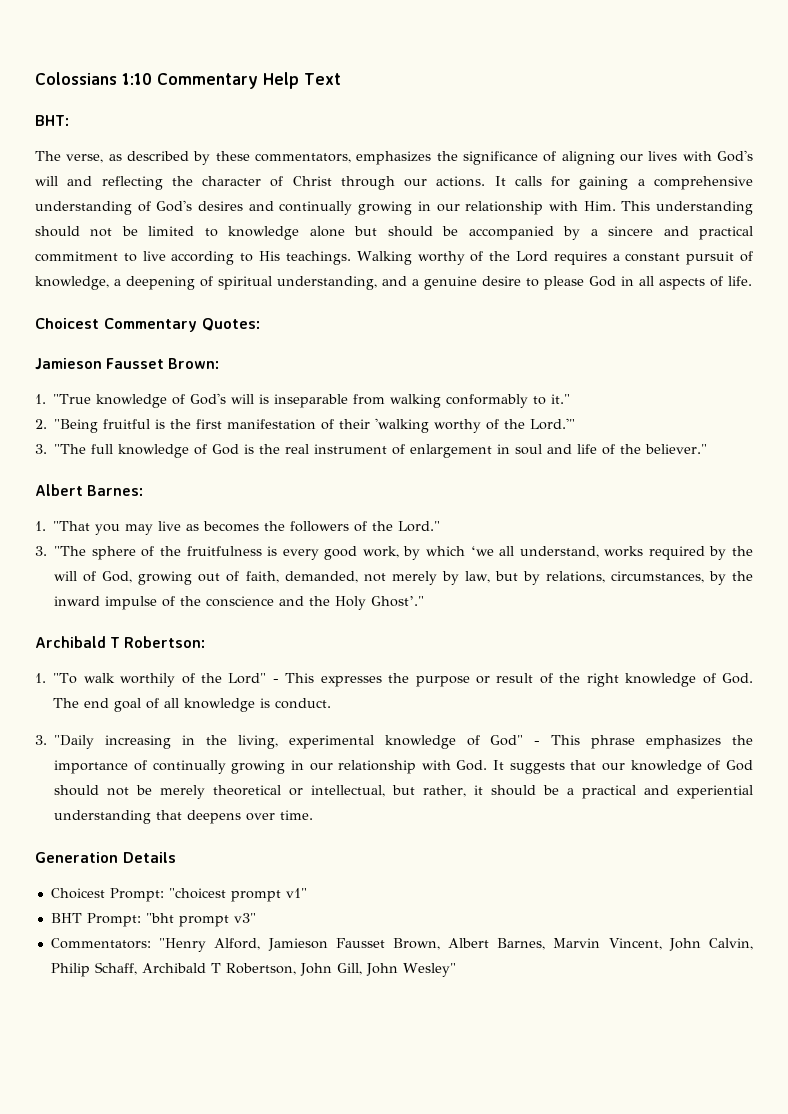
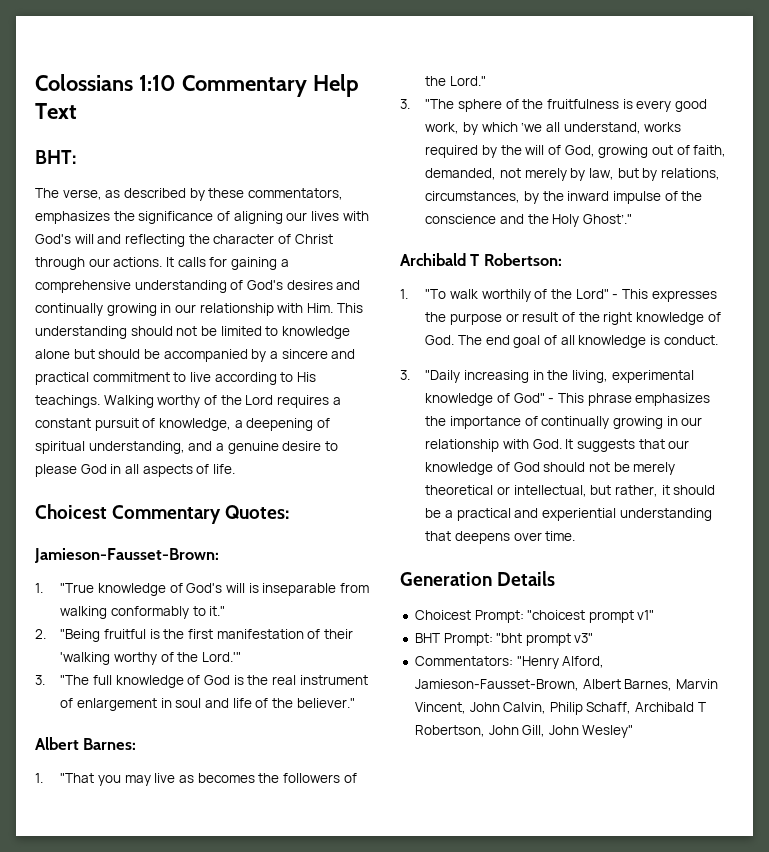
[35,358,220,370] Jamieson Fausset Brown: -> [34,548,219,563] Jamieson-Fausset-Brown:
[267,938,440,951] Jamieson Fausset Brown, -> [414,679,579,691] Jamieson-Fausset-Brown,

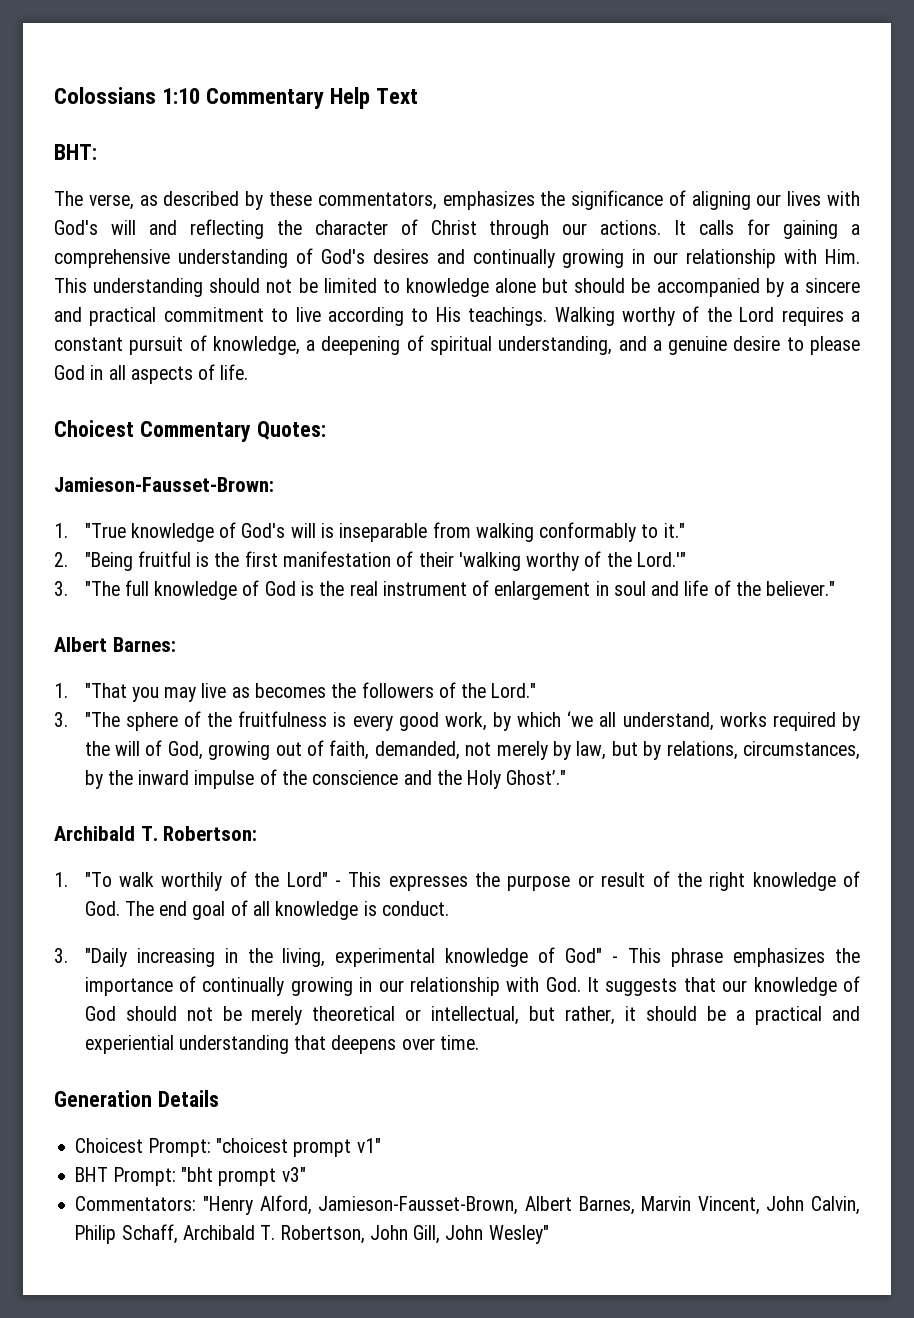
[470,254,480,266] T -> [140,826,158,841] T.
[697,702,706,712] T -> [260,1225,276,1240] T.

